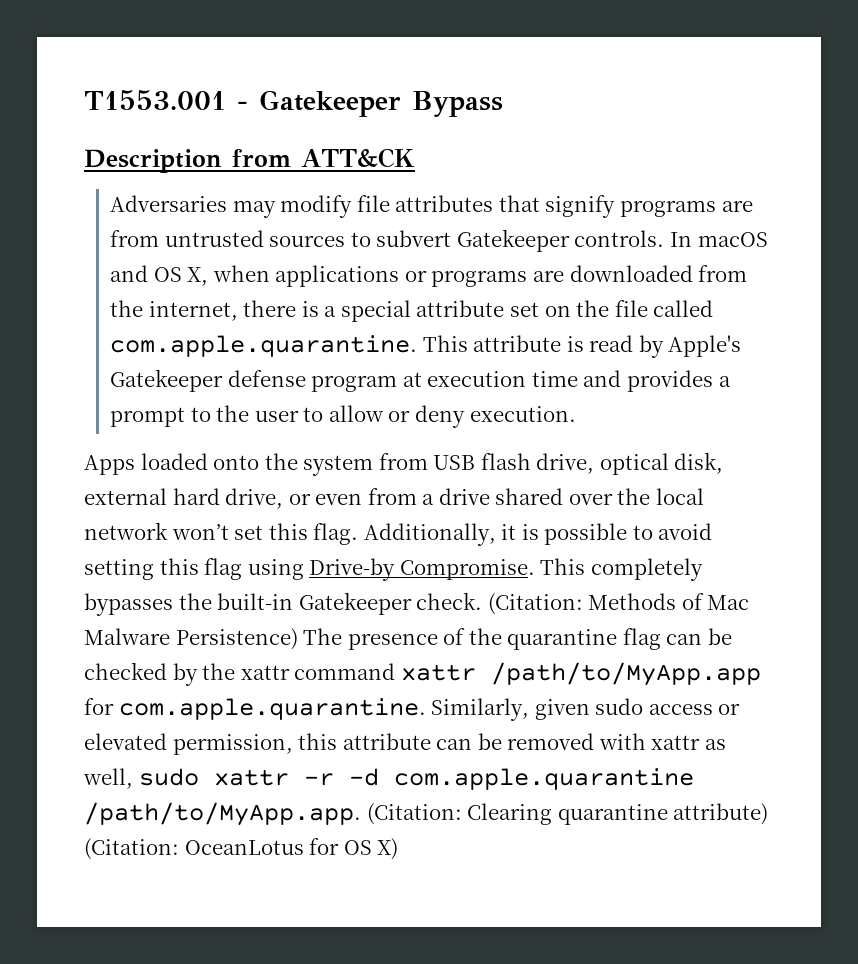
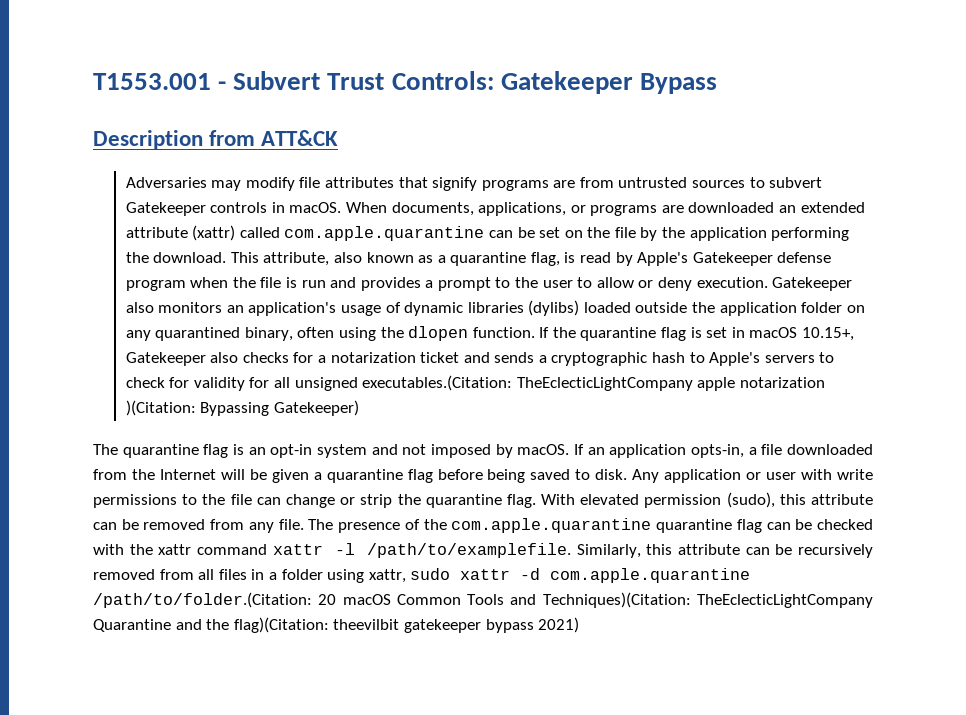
(248, 105) none -> [233,71,494,90] Subvert Trust Controls:
[574,230,768,247] [110,265,748,287] [110,300,714,322] [110,335,562,357] controls. In macOS and OS X, when applications or programs are downloaded from the internet, there is a special attribute set on the file called com.apple.quarantine. This attribute -> [210,202,865,216] [125,225,850,241] [125,252,560,266] controls in macOS. When documents, applications, or programs are downloaded an extended attribute (xattr) called com.apple.quarantine can be set on the file by the application performing the download. This attribute, also known as a quarantine flag,
[402,371,578,387] at execution time -> [190,277,326,288] when the file is run
[84,452,724,476] [84,488,704,509] [84,522,713,546] [84,558,703,581] [84,592,750,616] [84,628,298,650] // Apps loaded onto the system from USB flash drive, optical disk, external hard drive, or even from a drive shared over the local network won’t set this flag. Additionally, it is possible to avoid setting this flag using Drive-by Compromise. This completely bypasses the built-in Gatekeeper check. (Citation: Methods of Mac Malware Persistence) -> [772,277,853,291] [125,300,865,316] [125,326,855,341] [125,352,835,366] [125,375,825,391] [125,400,359,416] [93,444,873,458] [93,469,873,483] [93,492,873,508] [93,519,304,533] Gatekeeper also monitors an application's usage of dynamic libraries (dylibs) loaded outside the application folder on any quarantined binary, often using the dlopen function. If the quarantine flag is set in macOS 10.15+, Gatekeeper also checks for a notarization ticket and sends a cryptographic hash to Apple's servers to check for validity for all unsigned executables.(Citation: TheEclecticLightCompany apple notarization )(Citation: Bypassing Gatekeeper) // The quarantine flag is an opt-in system and not imposed by macOS. If an application opts-in, a file downloaded from the Internet will be given a quarantine flag before being saved to disk. Any application or user with write permissions to the file can change or strip the quarantine flag. With elevated permission (sudo), this attribute can be removed from any file.
(502, 636) none -> [451,518,652,533] com.apple.quarantine
[172,663,198,686] by -> [93,544,124,555] with
[490,662,761,686] [84,698,741,721] [84,733,726,755] [83,768,133,789] /path/to/MyApp.app for com.apple.quarantine. Similarly, given sudo access or elevated permission, this attribute can be removed with xattr as well, -> [334,543,874,558] [93,569,406,583] -l /path/to/examplefile. Similarly, this attribute can be recursively removed from all files in a folder using xattr,
[303,773,334,786] -r -> (511, 574) none
[84,802,769,826] [84,838,399,860] /path/to/MyApp.app. (Citation: Clearing quarantine attribute) (Citation: OceanLotus for OS X) -> [93,592,873,608] [93,617,580,633] /path/to/folder.(Citation: 20 macOS Common Tools and Techniques)(Citation: TheEclecticLightCompany Quarantine and the flag)(Citation: theevilbit gatekeeper bypass 2021)

